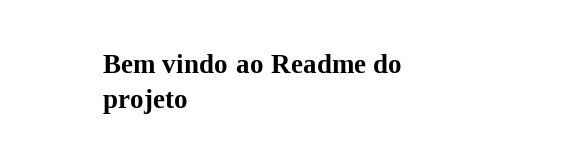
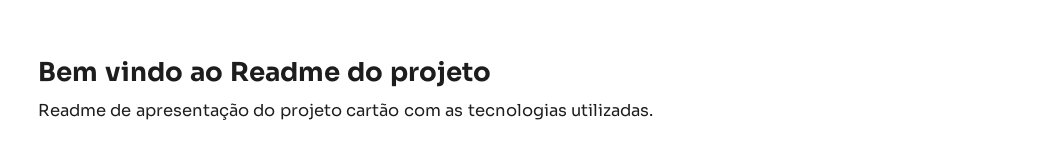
(188, 101) none -> [38,103,654,120] // Readme de apresentação do projeto cartão com as tecnologias utilizadas.

